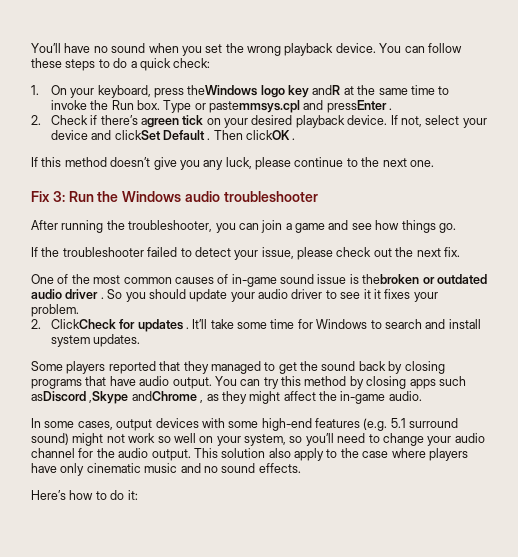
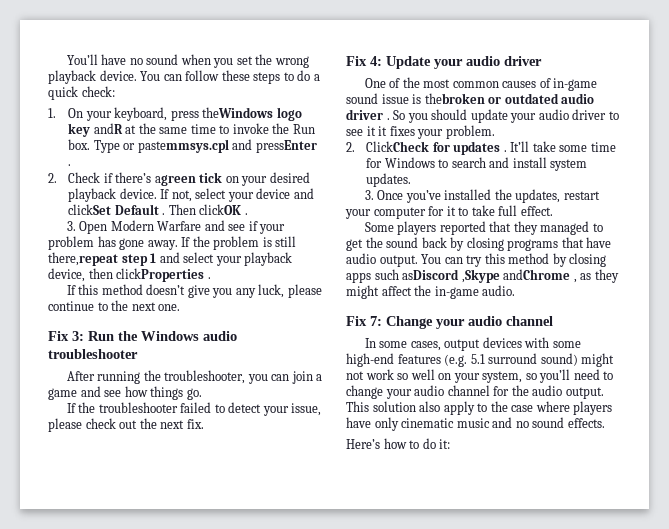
(296, 139) none -> [66,220,286,234] [48,236,297,250] [48,252,293,266] [48,268,211,282] // 3. Open Modern Warfare and see if your problem has gone away. If the problem is still there,repeat step 1 and select your playback device, then clickProperties .
(460, 252) none -> [346,56,542,69] // Fix 4: Update your audio driver
(141, 340) none -> [364,189,600,203] [345,205,553,219] // 3. Once you’ve installed the updates, restart your computer for it to take full effect.
(422, 396) none -> [346,316,553,329] // Fix 7: Change your audio channel

